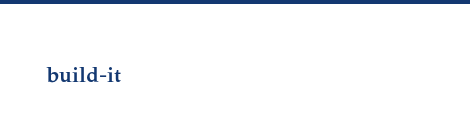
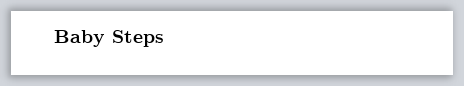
[46,67,121,83] build-it -> [54,30,164,47] Baby Steps

